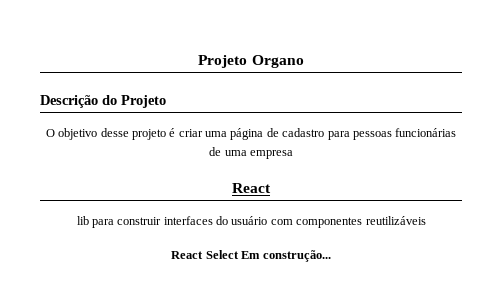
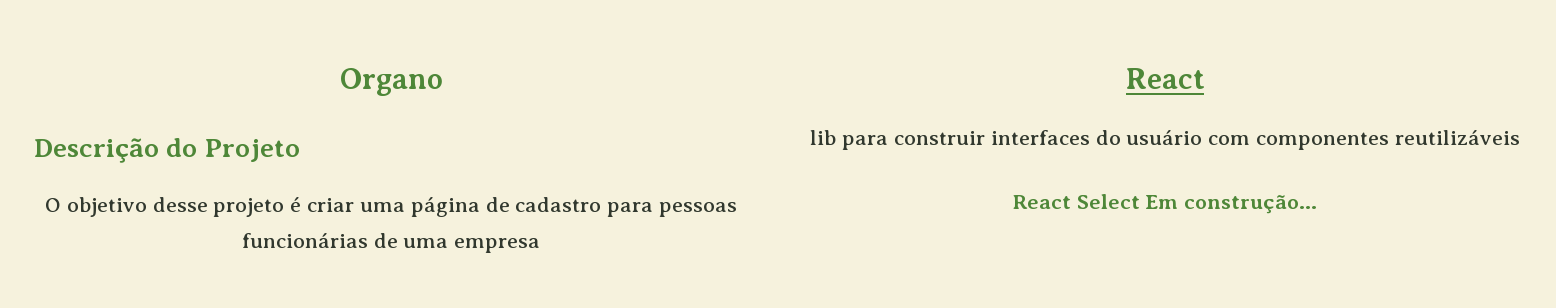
[198,55,248,68] Projeto -> (339, 82) none

